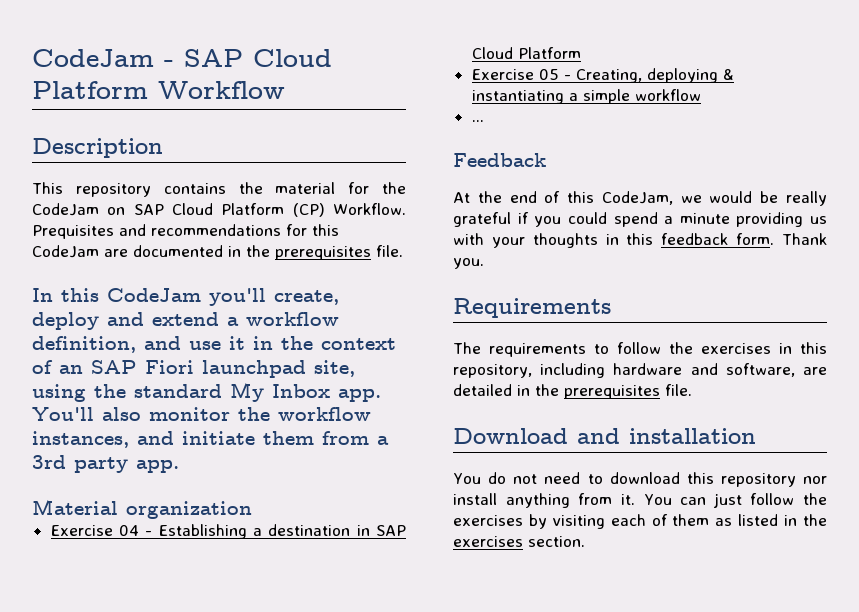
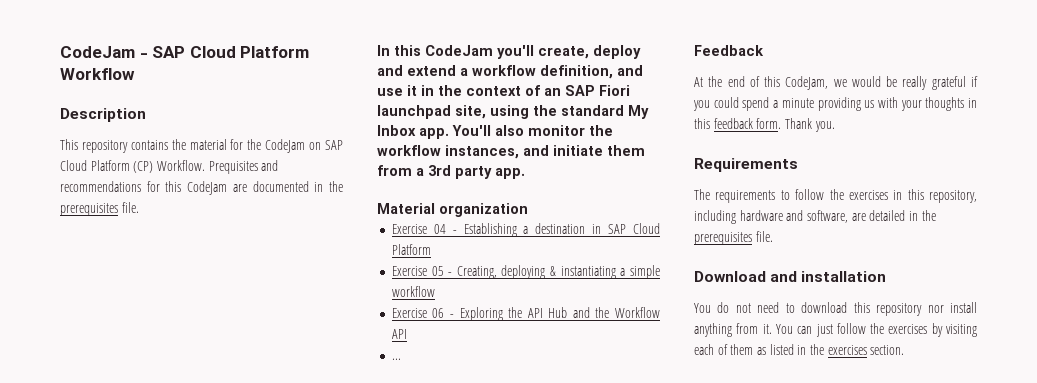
(701, 95) none -> [391,307,660,321] [391,329,407,339] // Exercise 06 - Exploring the API Hub and the Workflow API

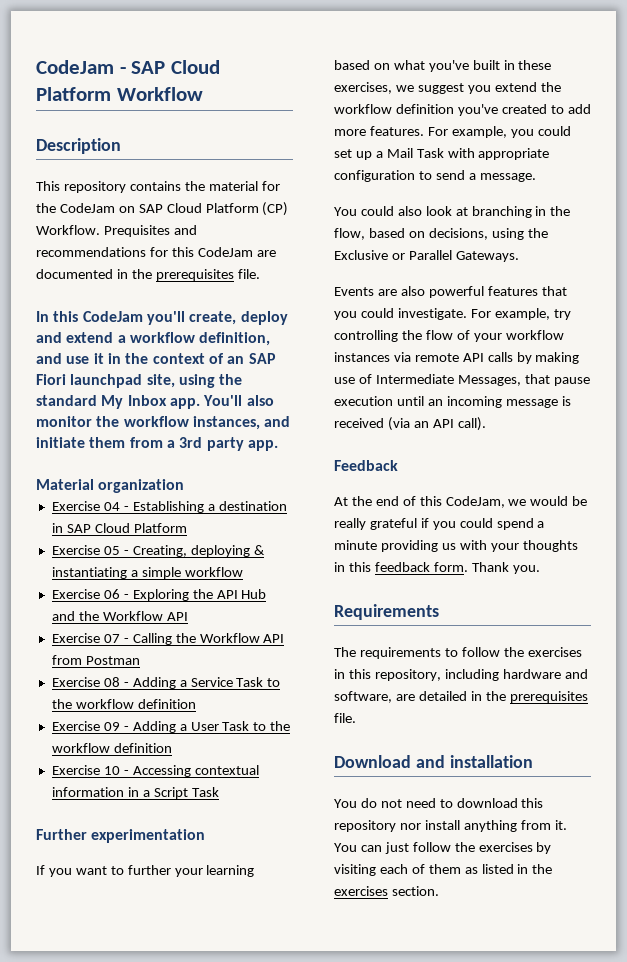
[391,358,401,360] ... -> [51,633,285,645] [51,655,140,665] [51,677,281,689] [51,699,196,709] [51,721,291,733] [51,743,172,753] [51,765,259,777] [51,787,219,799] [36,829,206,843] [36,865,255,877] [334,60,552,72] [334,82,561,94] [334,104,591,116] [334,126,571,138] [334,148,550,160] [334,170,536,182] [334,206,571,218] [334,228,548,240] [334,250,519,262] [334,286,567,298] [334,308,571,320] [334,330,564,342] [334,352,580,364] [334,374,590,386] [334,396,571,408] [334,417,486,431] Exercise 07 - Calling the Workflow API from Postman // Exercise 08 - Adding a Service Task to the workflow definition // Exercise 09 - Adding a User Task to the workflow definition // Exercise 10 - Accessing contextual information in a Script Task // Further experimentation // If you want to further your learning based on what you've built in these exercises, we suggest you extend the workflow definition you've created to add more features. For example, you could set up a Mail Task with appropriate configuration to send a message. // You could also look at branching in the flow, based on decisions, using the Exclusive or Parallel Gateways. // Events are also powerful features that you could investigate. For example, try controlling the flow of your workflow instances via remote API calls by making use of Intermediate Messages, that pause execution until an incoming message is received (via an API call).

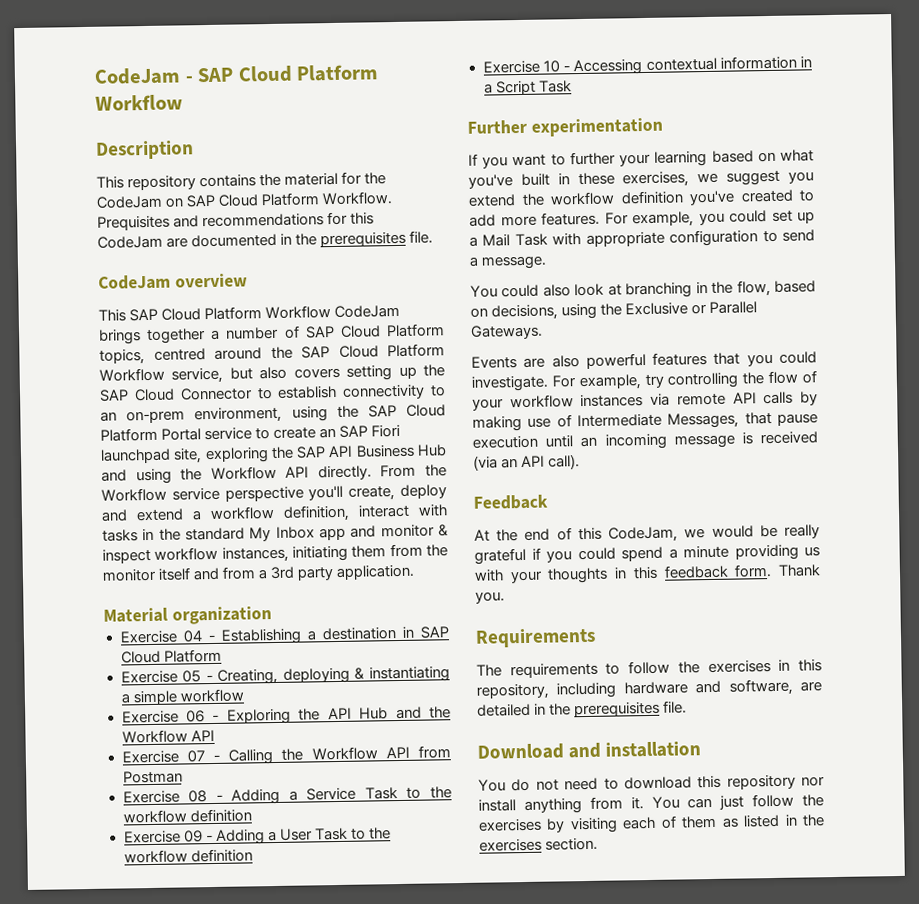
[262,202,289,216] (CP) -> (321, 199) none
[36,311,143,322] In this CodeJam -> [98,273,248,290] [98,304,401,322] [98,323,446,345] [99,343,445,365] [99,364,445,384] [99,384,446,402] [100,404,446,424] [100,424,401,442] [100,444,447,464] [101,464,447,485] [101,486,304,502] CodeJam overview // This SAP Cloud Platform Workflow CodeJam brings together a number of SAP Cloud Platform topics, centred around the SAP Cloud Platform Workflow service, but also covers setting up the SAP Cloud Connector to establish connectivity to an on-prem environment, using the SAP Cloud Platform Portal service to create an SAP Fiori launchpad site, exploring the SAP API Business Hub and using the Workflow API directly. From the Workflow service perspective
[36,353,276,364] [36,374,243,388] [36,395,274,409] [36,416,291,430] [36,437,126,448] and use it in the context of an SAP Fiori launchpad site, using the standard My Inbox app. You'll also monitor the workflow instances, and initiate them -> [358,504,448,518] [102,524,449,542] [102,543,448,564] [102,567,221,582] interact with tasks in the standard My Inbox app and monitor & inspect workflow instances, initiating them from the monitor itself and
[247,440,278,451] app. -> [336,564,416,580] application.

